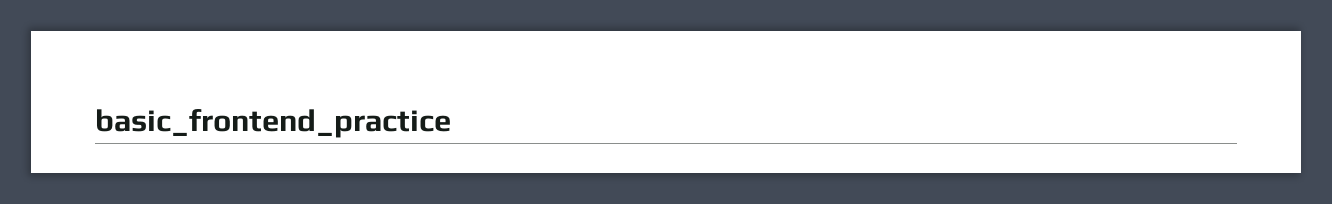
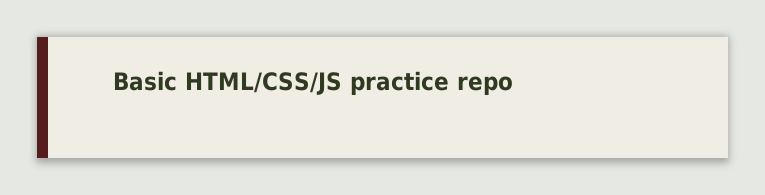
[95,109,451,138] basic_frontend_practice -> [113,71,513,95] Basic HTML/CSS/JS practice repo

